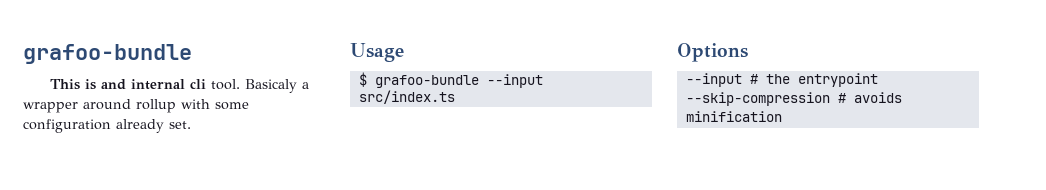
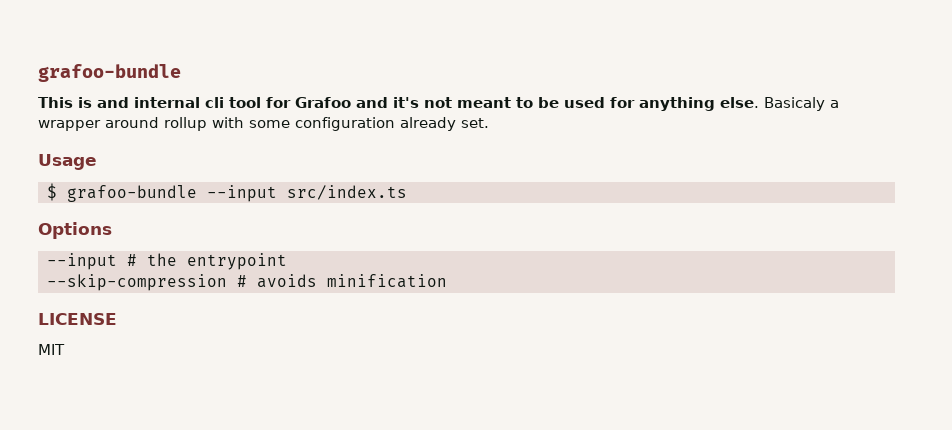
[211,79,241,90] tool. -> [229,97,759,111] tool for Grafoo and it's not meant to be used for anything else.
(782, 116) none -> [38,313,117,325] [38,344,65,355] // LICENSE // MIT

